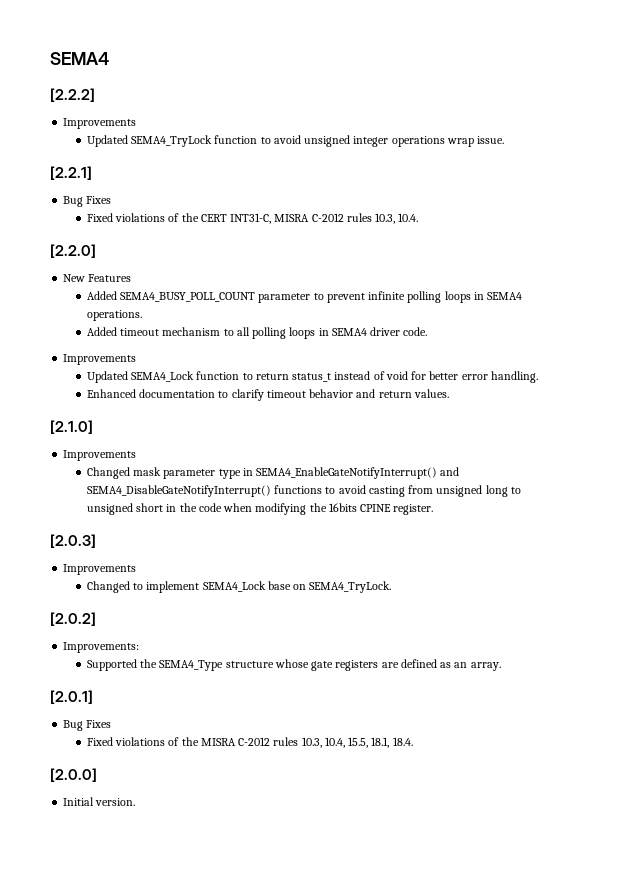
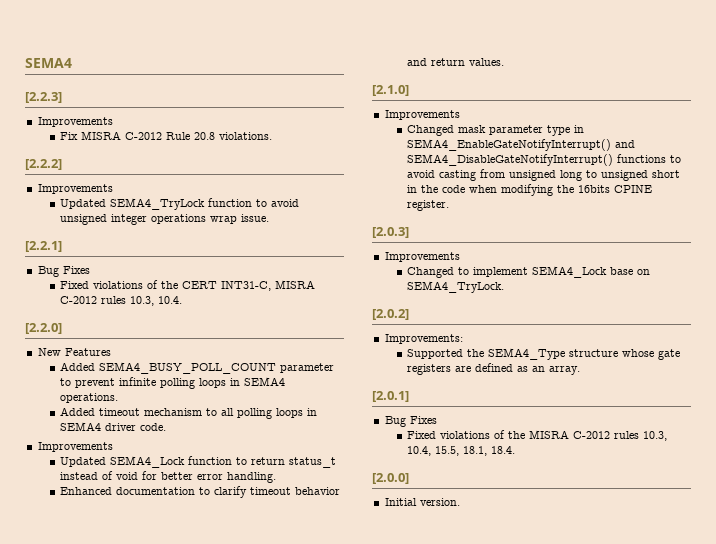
[50,52,109,65] SEMA4 -> [25,58,72,68] [25,92,62,103] [37,117,113,127] [60,131,273,140] SEMA4 // [2.2.3] // Improvements // Fix MISRA C-2012 Rule 20.8 violations.

